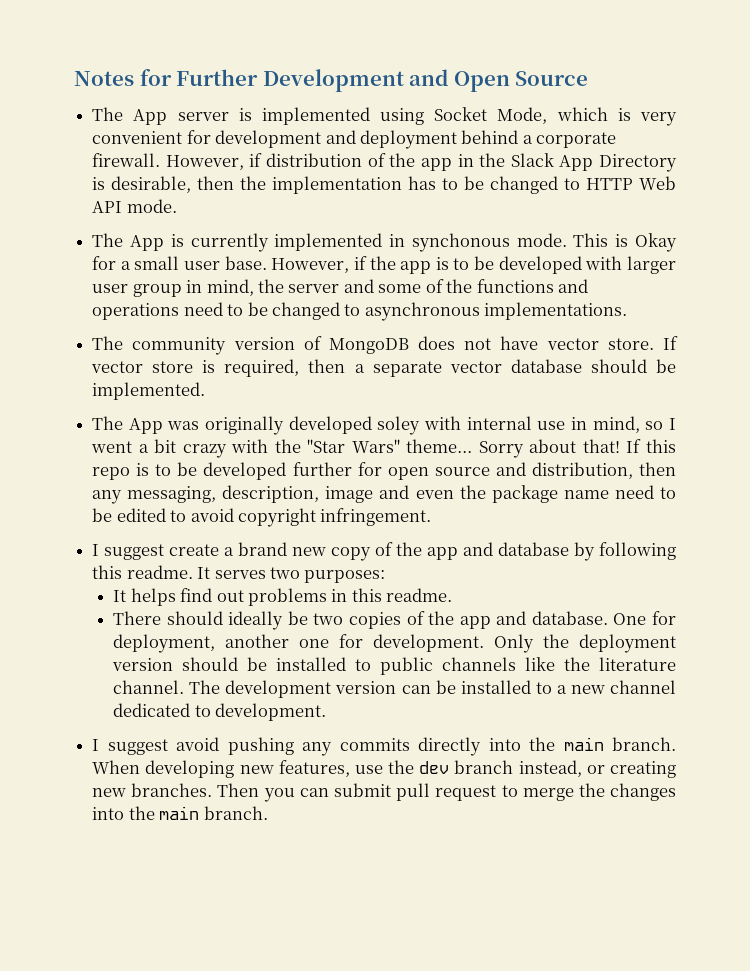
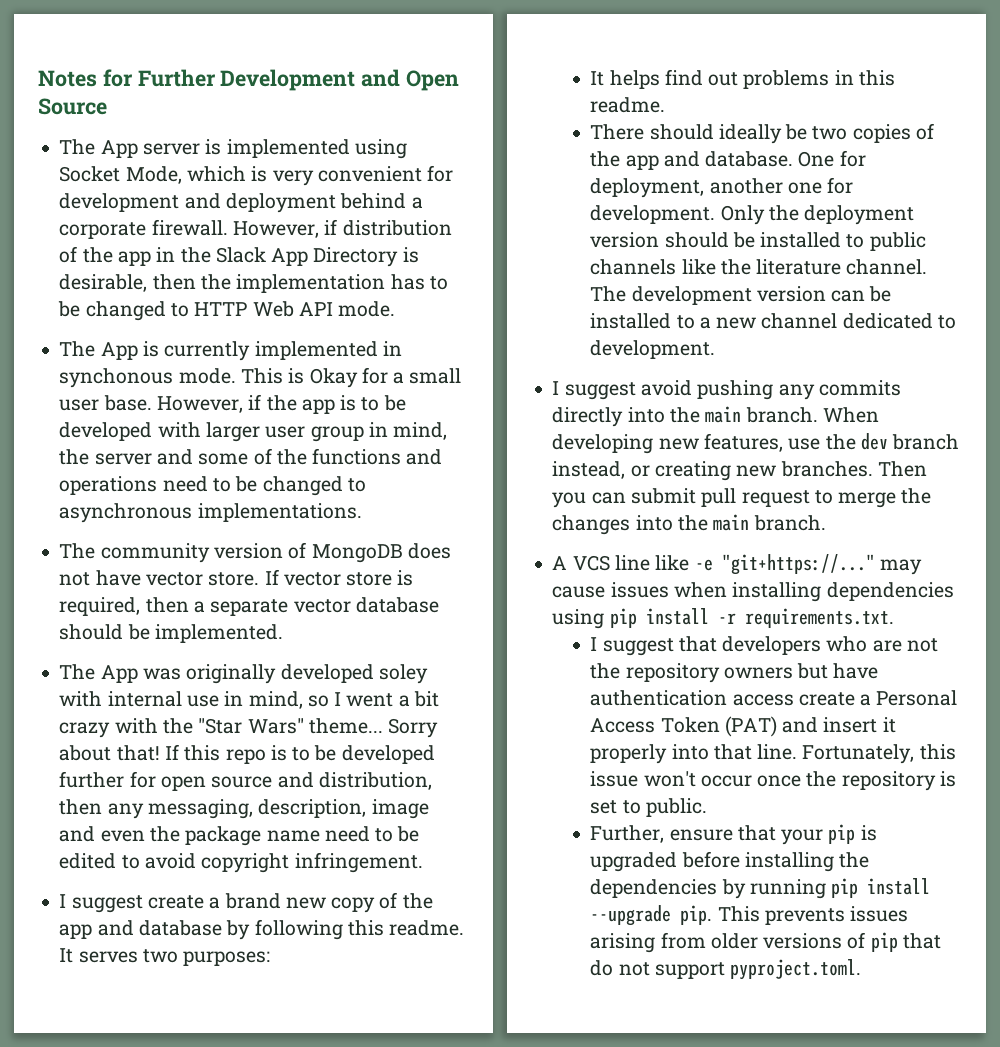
(268, 813) none -> [552,554,922,575] [552,582,954,602] [552,608,894,629] [590,636,938,656] [590,663,879,683] [590,690,958,706] [590,716,896,737] [590,744,956,764] [590,771,956,791] [590,798,707,817] [590,824,877,845] [590,851,870,872] [590,878,931,899] [590,905,909,926] [590,932,941,953] [590,959,862,980] // A VCS line like -e "git+https://..." may cause issues when installing dependencies using pip install -r requirements.txt. // I suggest that developers who are not the repository owners but have authentication access create a Personal Access Token (PAT) and insert it properly into that line. Fortunately, this issue won't occur once the repository is set to public. // Further, ensure that your pip is upgraded before installing the dependencies by running pip install --upgrade pip. This prevents issues arising from older versions of pip that do not support pyproject.toml.

